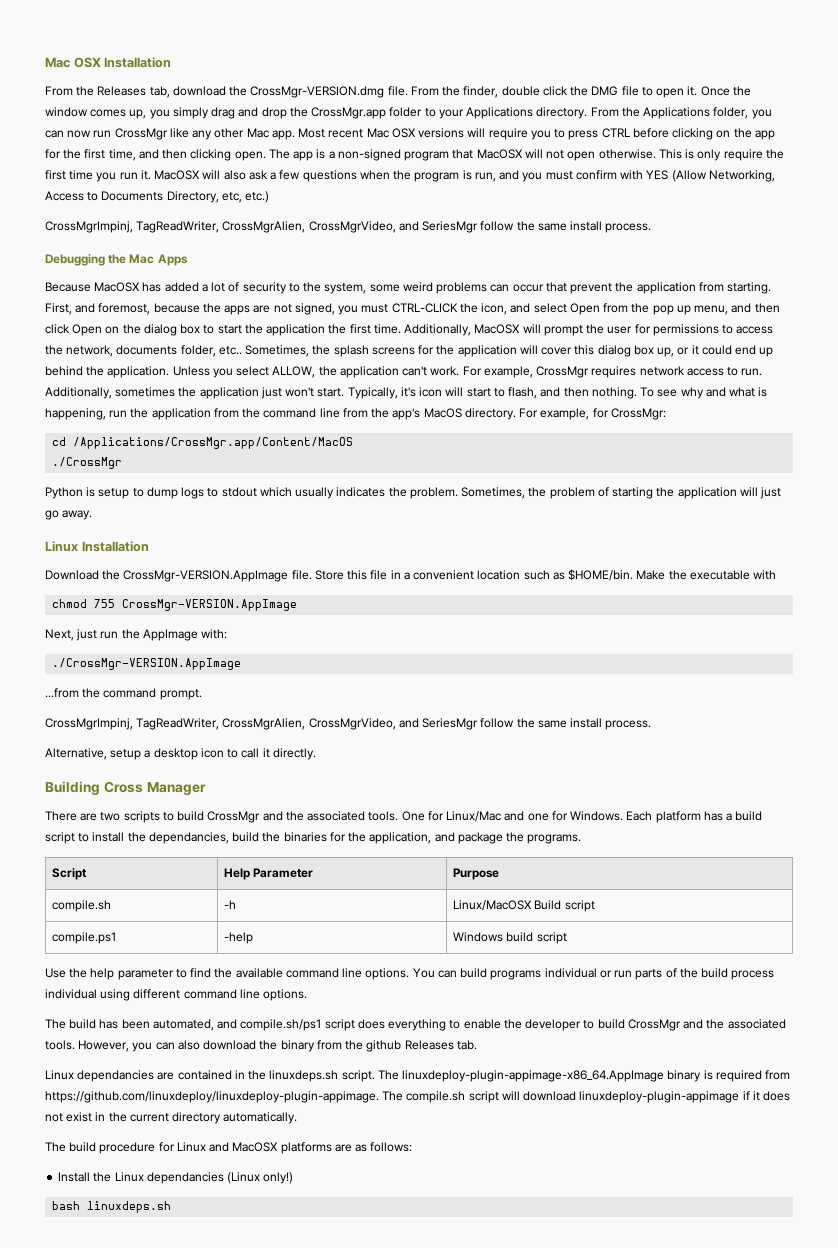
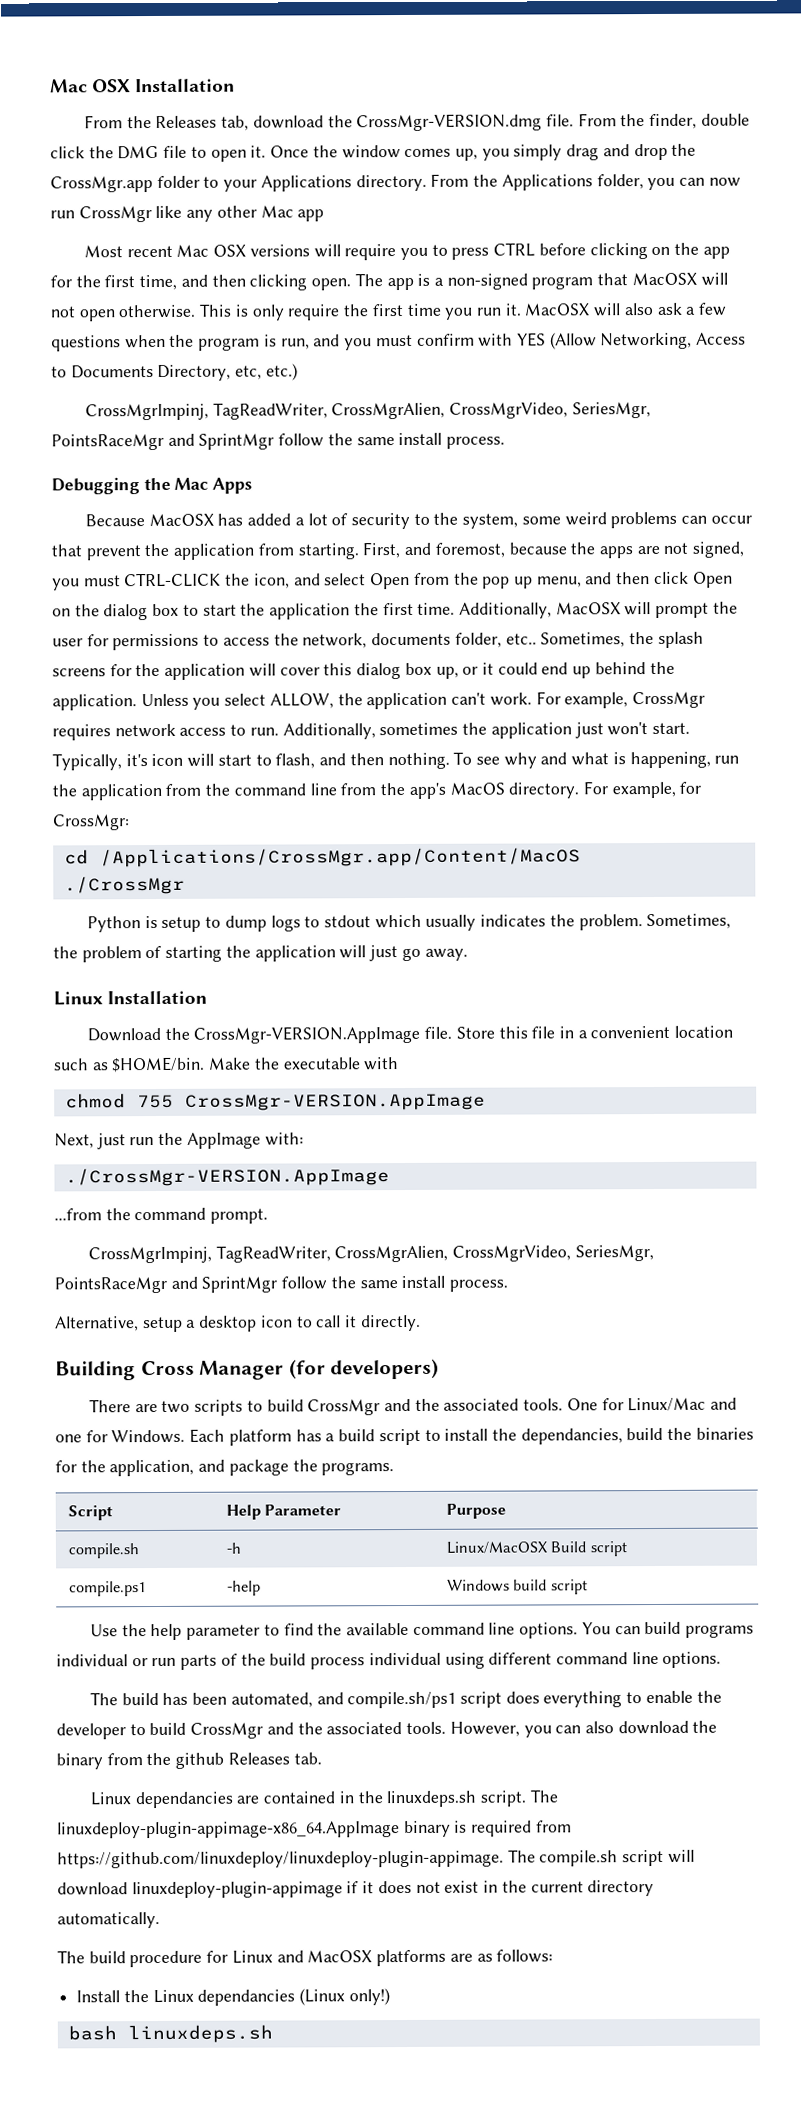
[271,130,295,140] app. -> [297,209,325,222] app //
[398,221,479,233] and SeriesMgr -> [571,402,651,419] [51,433,275,451] SeriesMgr, PointsRaceMgr and SprintMgr
[398,718,479,730] and SeriesMgr -> [574,1245,654,1262] [54,1276,278,1294] SeriesMgr, PointsRaceMgr and SprintMgr
(206, 788) none -> [288,1358,440,1380] (for developers)

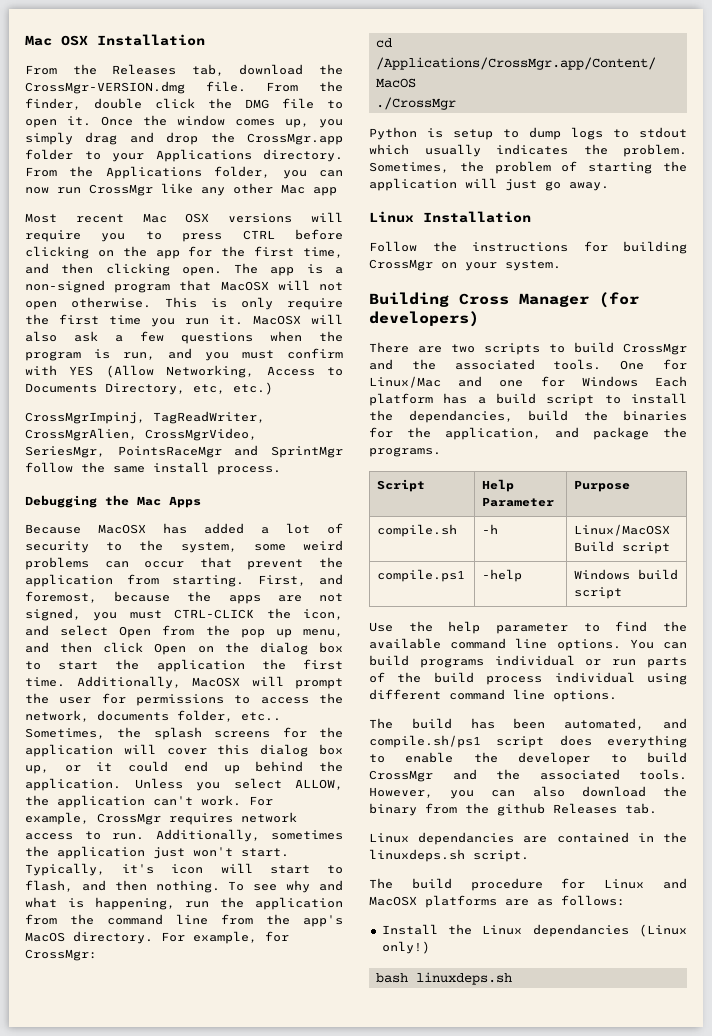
[86,1025,734,1044] [53,1056,400,1073] [64,1093,486,1111] [54,1132,304,1150] [64,1167,390,1187] [54,1207,269,1224] [87,1245,654,1264] [54,1275,509,1294] [55,1314,421,1333] Download the CrossMgr-VERSION.AppImage file. Store this file in a convenient location such as $HOME/bin. Make the executable with // chmod 755 CrossMgr-VERSION.AppImage // Next, just run the AppImage with: // ./CrossMgr-VERSION.AppImage // ...from the command prompt. // CrossMgrImpinj, TagReadWriter, CrossMgrAlien, CrossMgrVideo, SeriesMgr, PointsRaceMgr and SprintMgr follow the same install process. // Alternative, setup a desktop icon to call it directly. -> [369,241,687,254] [369,259,561,271] Follow the instructions for building CrossMgr on your system.
[111,1429,186,1444] Windows. -> [581,376,638,387] Windows
[529,1789,558,1803] [57,1820,572,1839] [57,1849,695,1869] [57,1880,655,1899] [57,1911,160,1929] The linuxdeploy-plugin-appimage-x86_64.AppImage binary is required from https://github.com/linuxdeploy/linuxdeploy-plugin-appimage. The compile.sh script will download linuxdeploy-plugin-appimage if it does not exist in the current directory automatically. -> (529, 856) none

